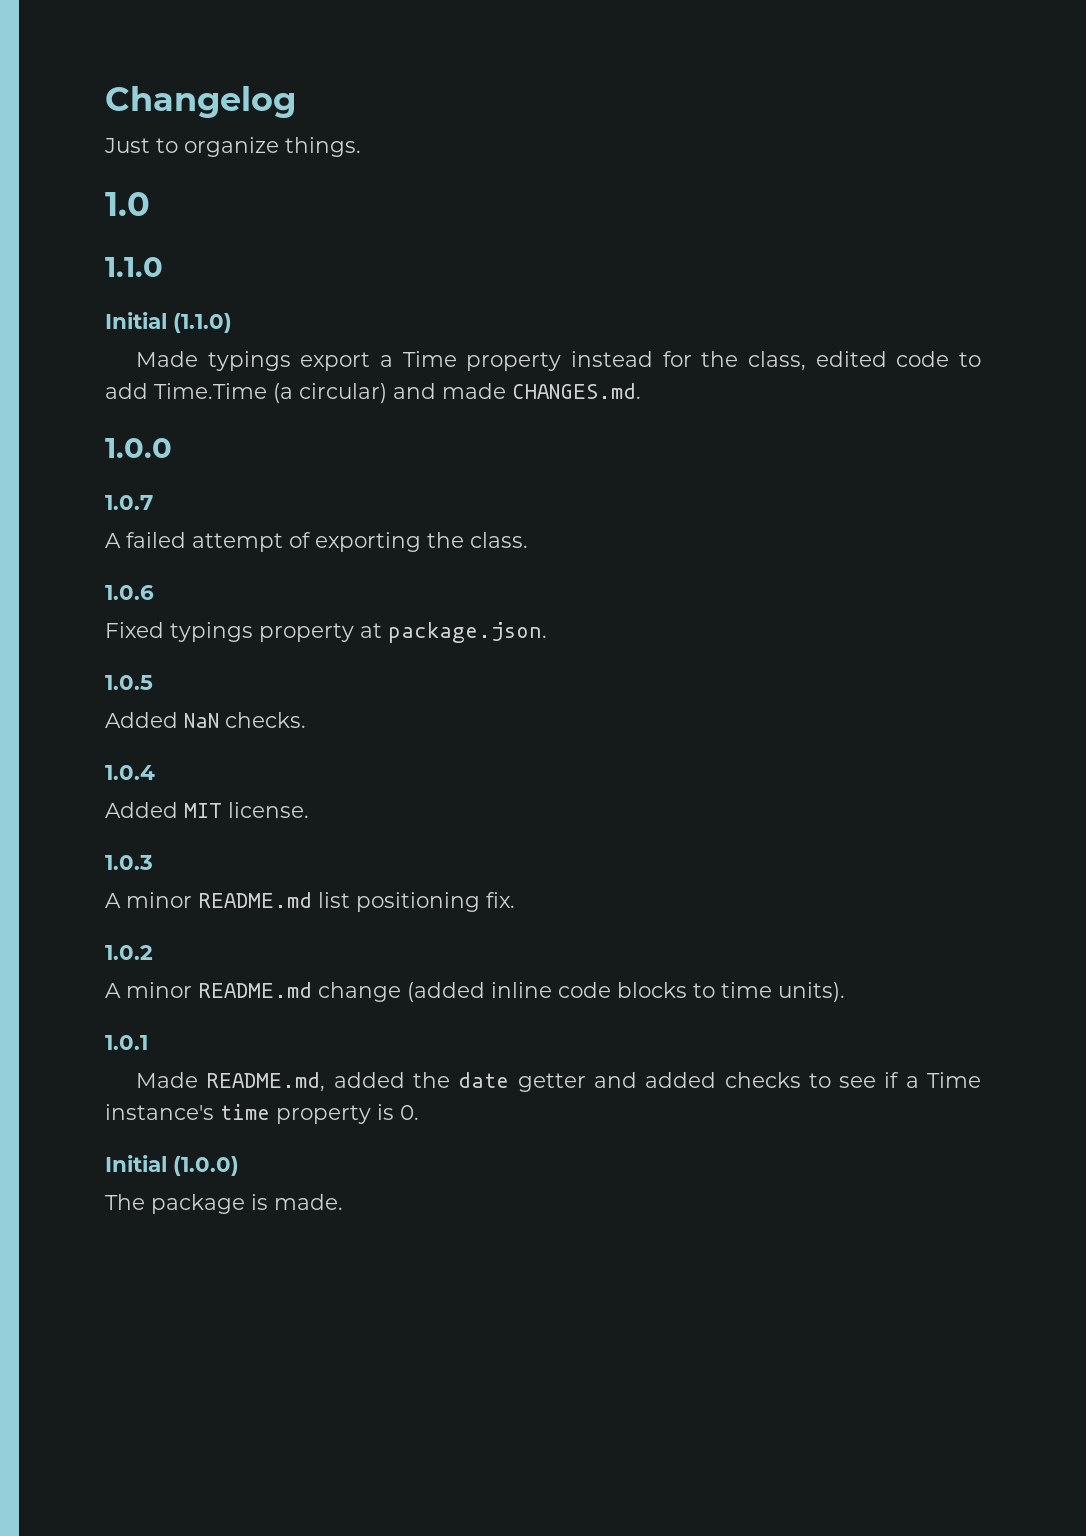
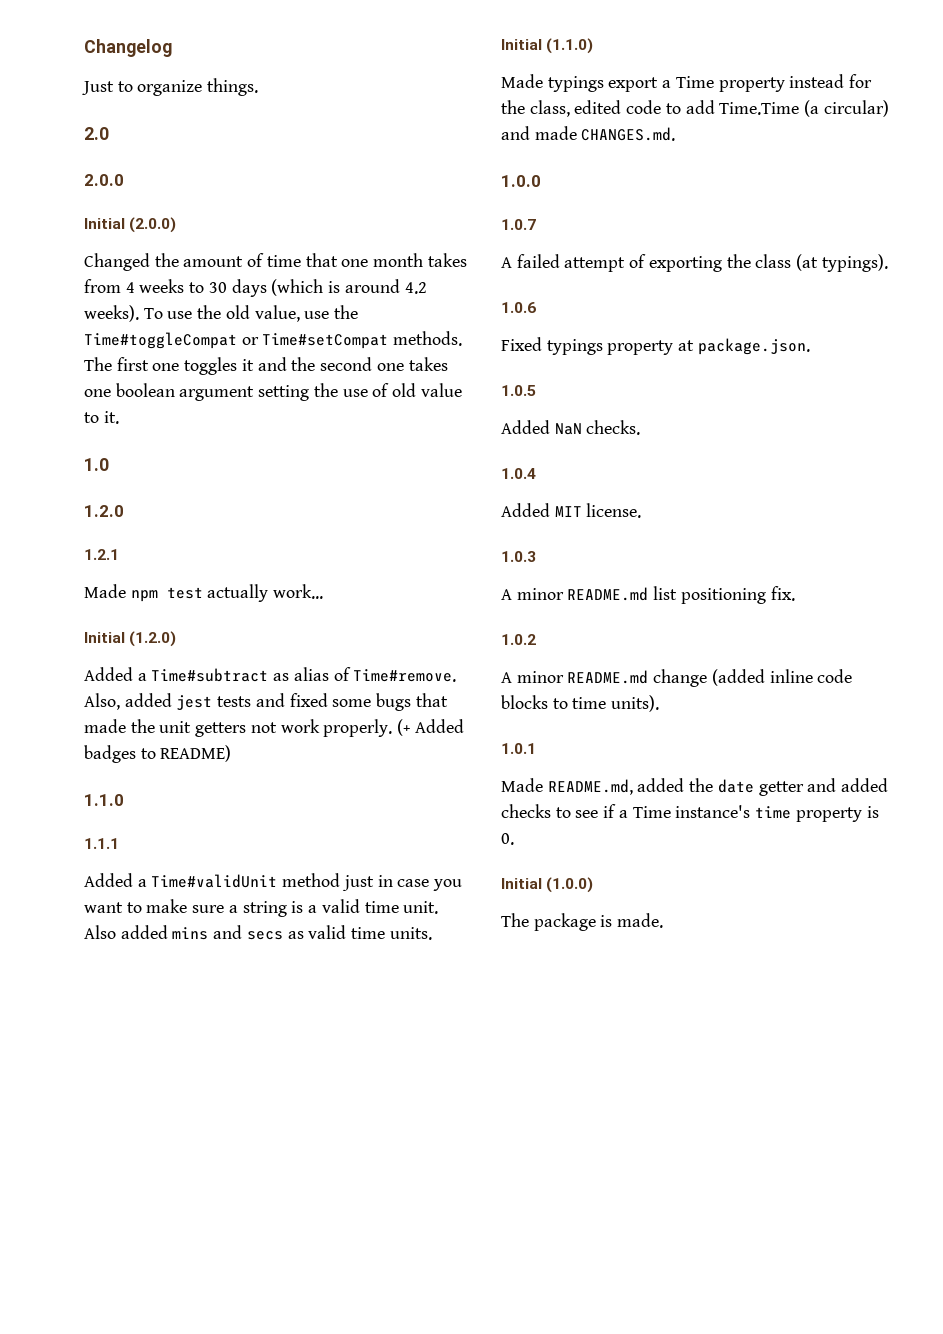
[105,192,150,216] [105,257,163,277] 1.0 // 1.1.0 -> [84,127,109,140] [84,174,124,186] [84,217,177,233] [84,253,467,271] [84,279,427,297] [84,305,359,322] [84,331,463,349] [84,357,448,375] [84,383,462,401] [84,411,119,424] [84,458,109,471] [84,505,124,517] [84,549,119,560] [84,584,324,602] [84,631,177,647] [84,667,457,682] [84,693,448,711] [84,719,464,737] [84,745,232,763] [84,794,124,806] [84,838,119,849] [84,873,463,891] [84,899,439,917] [84,925,432,940] 2.0 // 2.0.0 // Initial (2.0.0) // Changed the amount of time that one month takes from 4 weeks to 30 days (which is around 4.2 weeks). To use the old value, use the Time#toggleCompat or Time#setCompat methods. The first one toggles it and the second one takes one boolean argument setting the use of old value to it. // 1.0 // 1.2.0 // 1.2.1 // Made npm test actually work... // Initial (1.2.0) // Added a Time#subtract as alias of Time#remove. Also, added jest tests and fixed some bugs that made the unit getters not work properly. (+ Added badges to README) // 1.1.0 // 1.1.1 // Added a Time#validUnit method just in case you want to make sure a string is a valid time unit. Also added mins and secs as valid time units.
[470,532,528,548] class. -> [755,254,888,272] class (at typings).

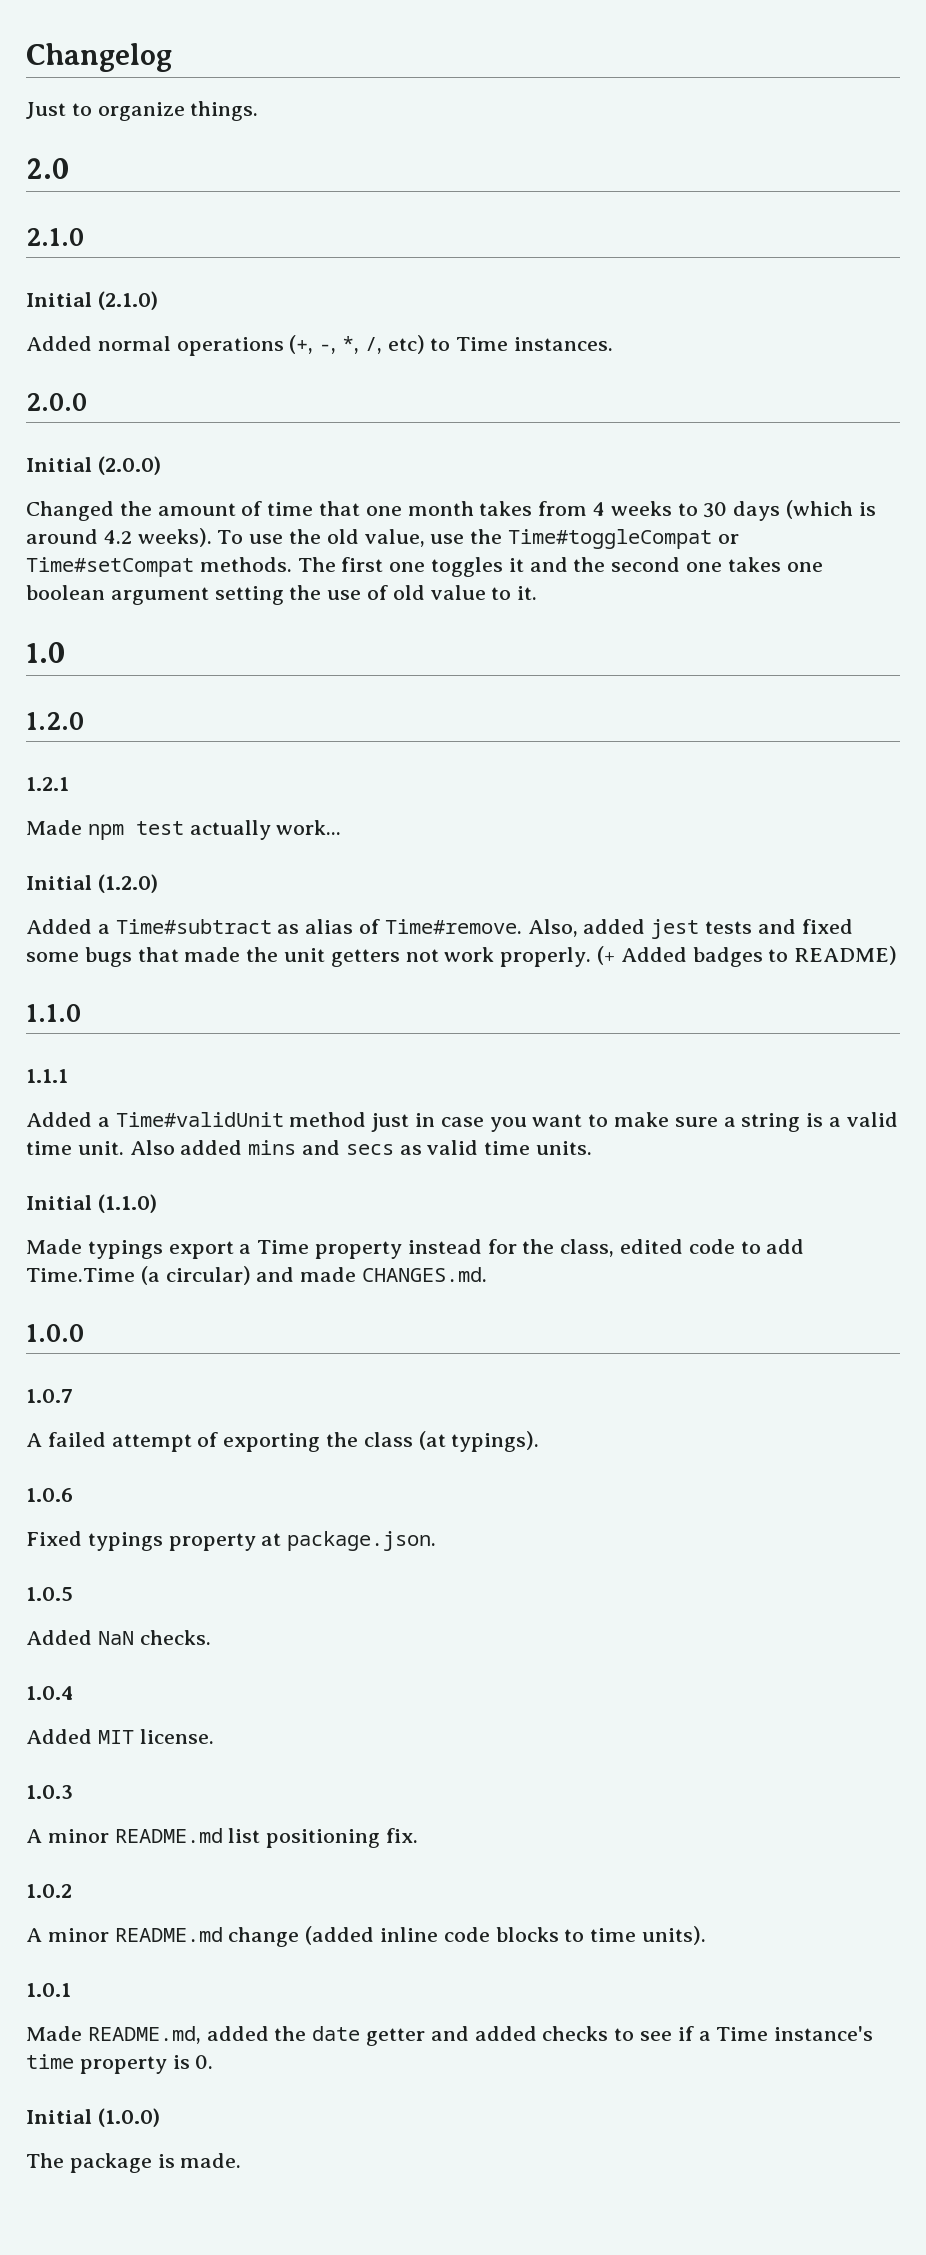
(109, 133) none -> [26,228,84,246] [26,291,158,310] [26,335,614,356] // 2.1.0 // Initial (2.1.0) // Added normal operations (+, -, *, /, etc) to Time instances.

